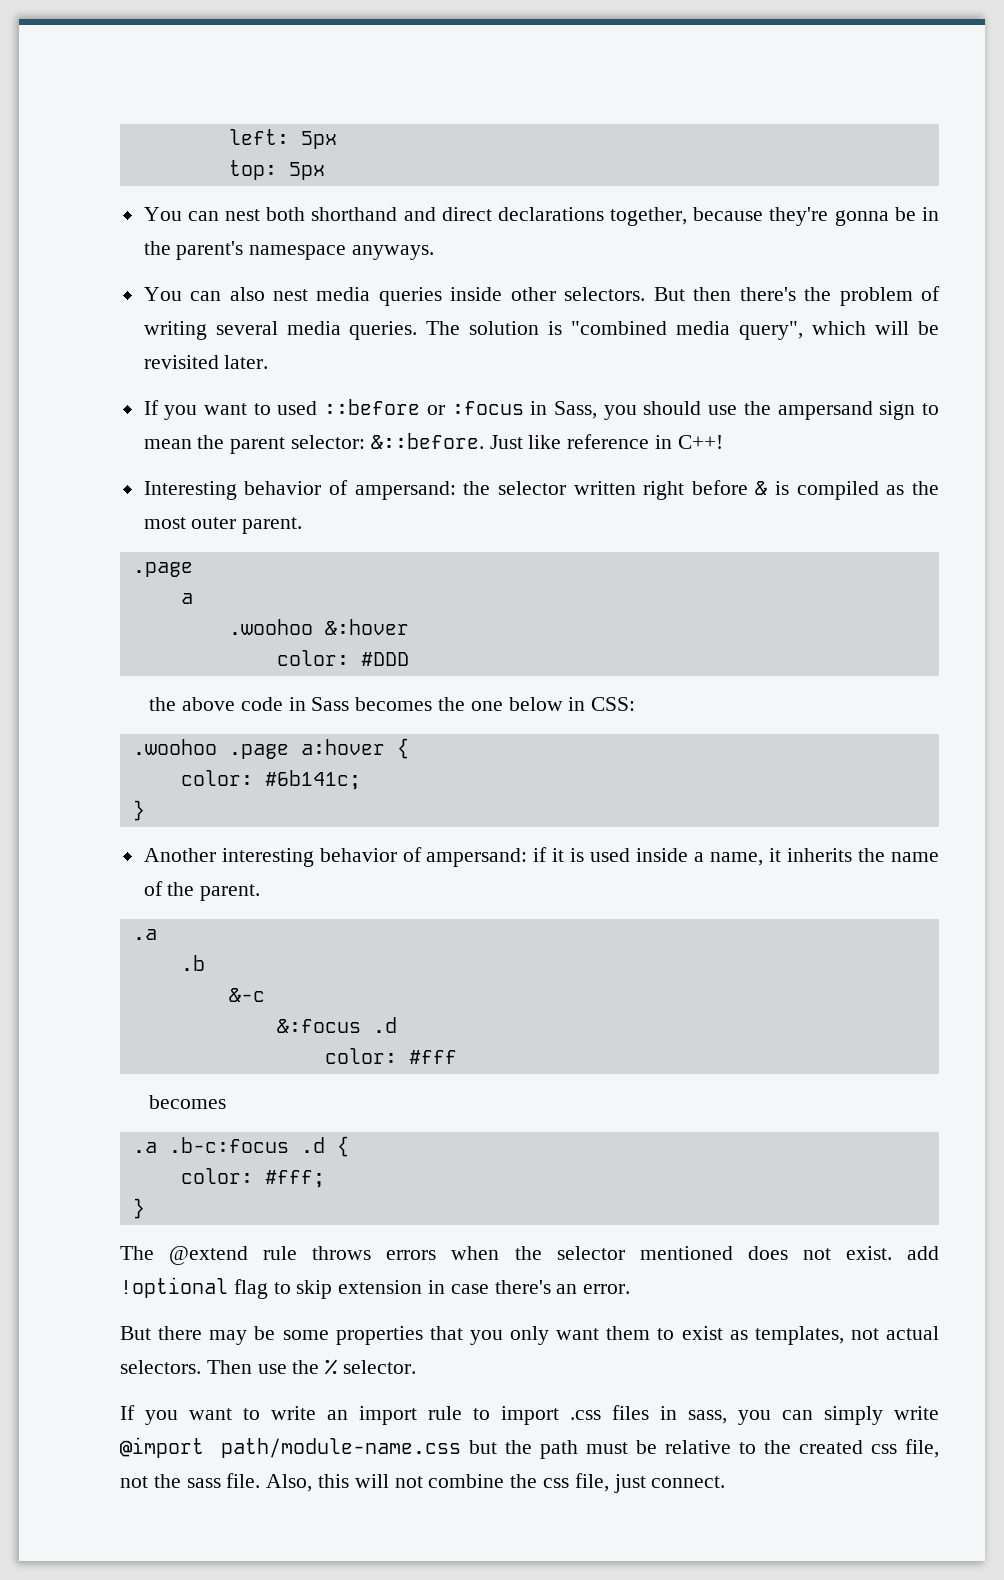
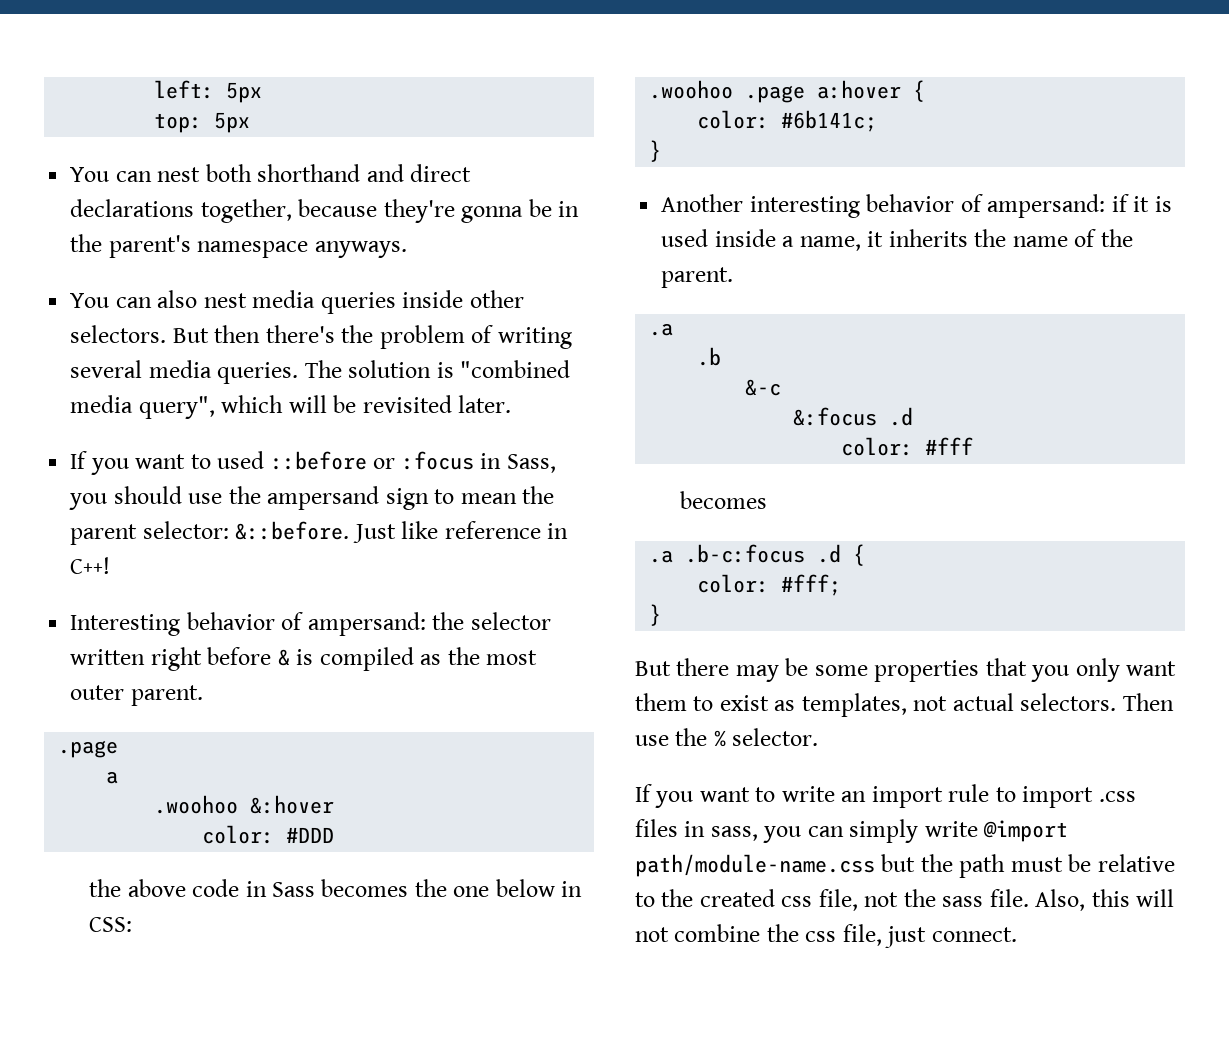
[120,1246,939,1265] [120,1277,631,1299] // The @extend rule throws errors when the selector mentioned does not exist. add !optional flag to skip extension in case there's an error. -> (662, 615) none

